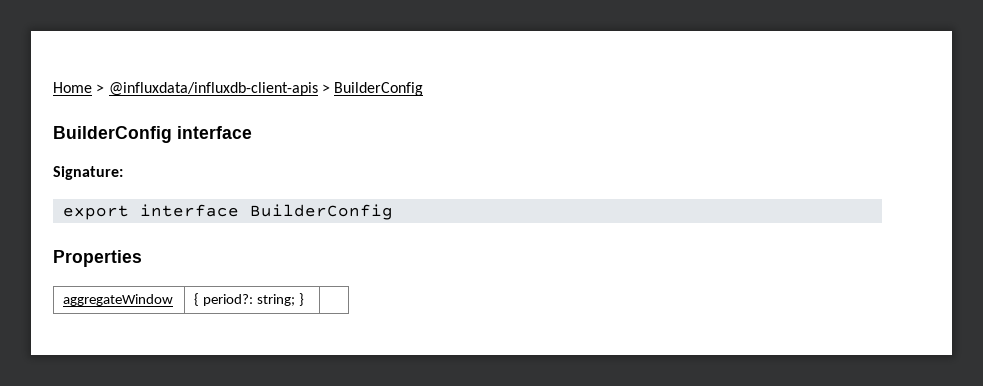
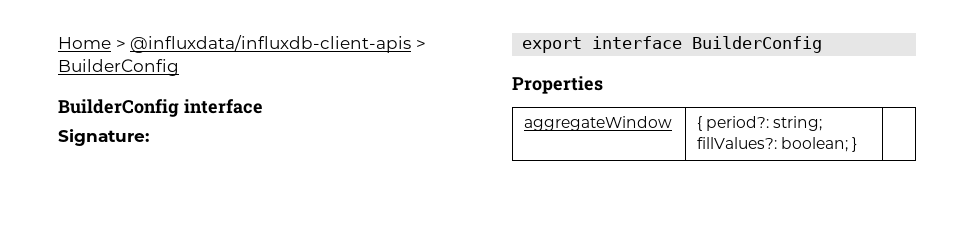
(296, 300) none -> [697,137,849,152] fillValues?: boolean;

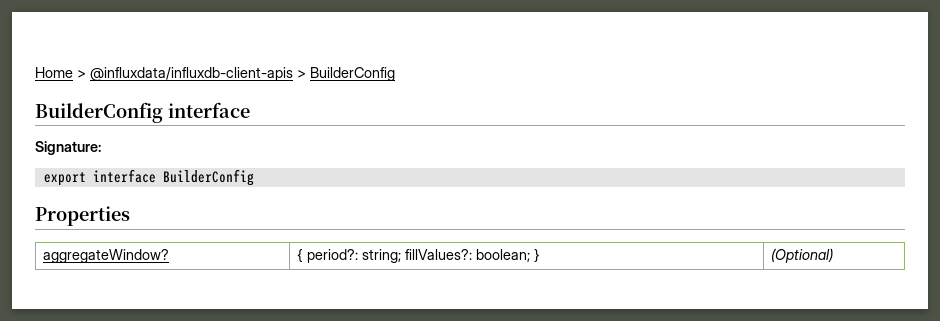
[524,116,673,131] aggregateWindow -> [42,249,169,263] aggregateWindow?
(858, 144) none -> [770,248,833,263] (Optional)

